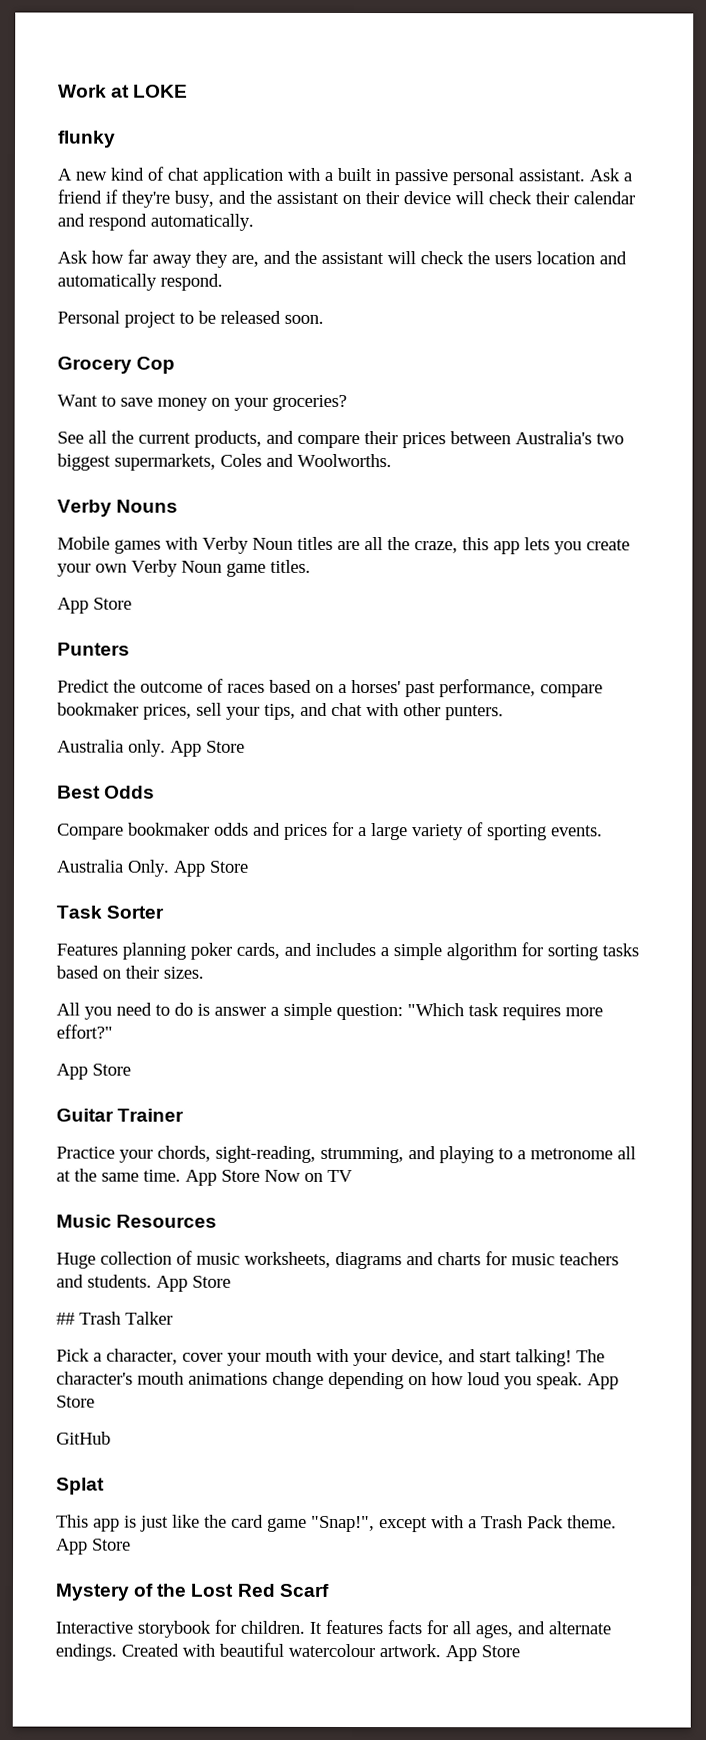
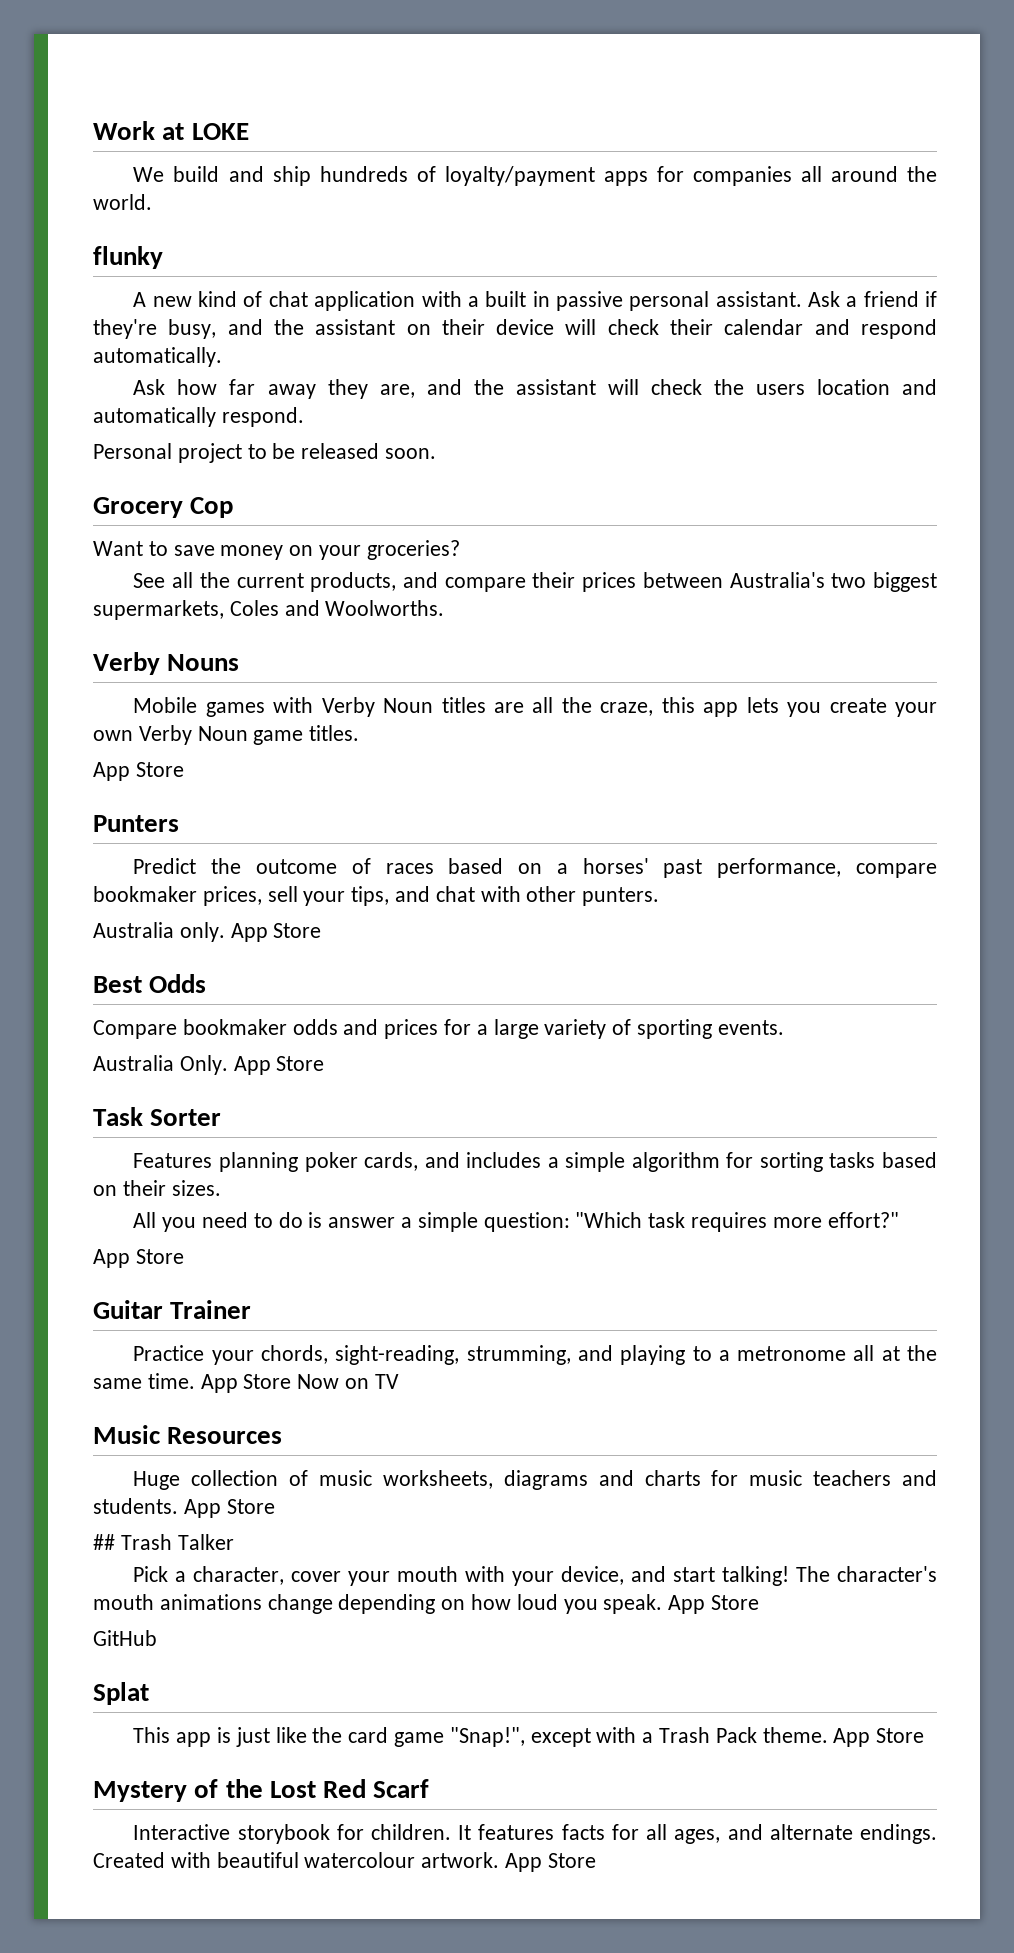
(189, 91) none -> [133,166,937,186] [93,194,152,210] // We build and ship hundreds of loyalty/payment apps for companies all around the world.

